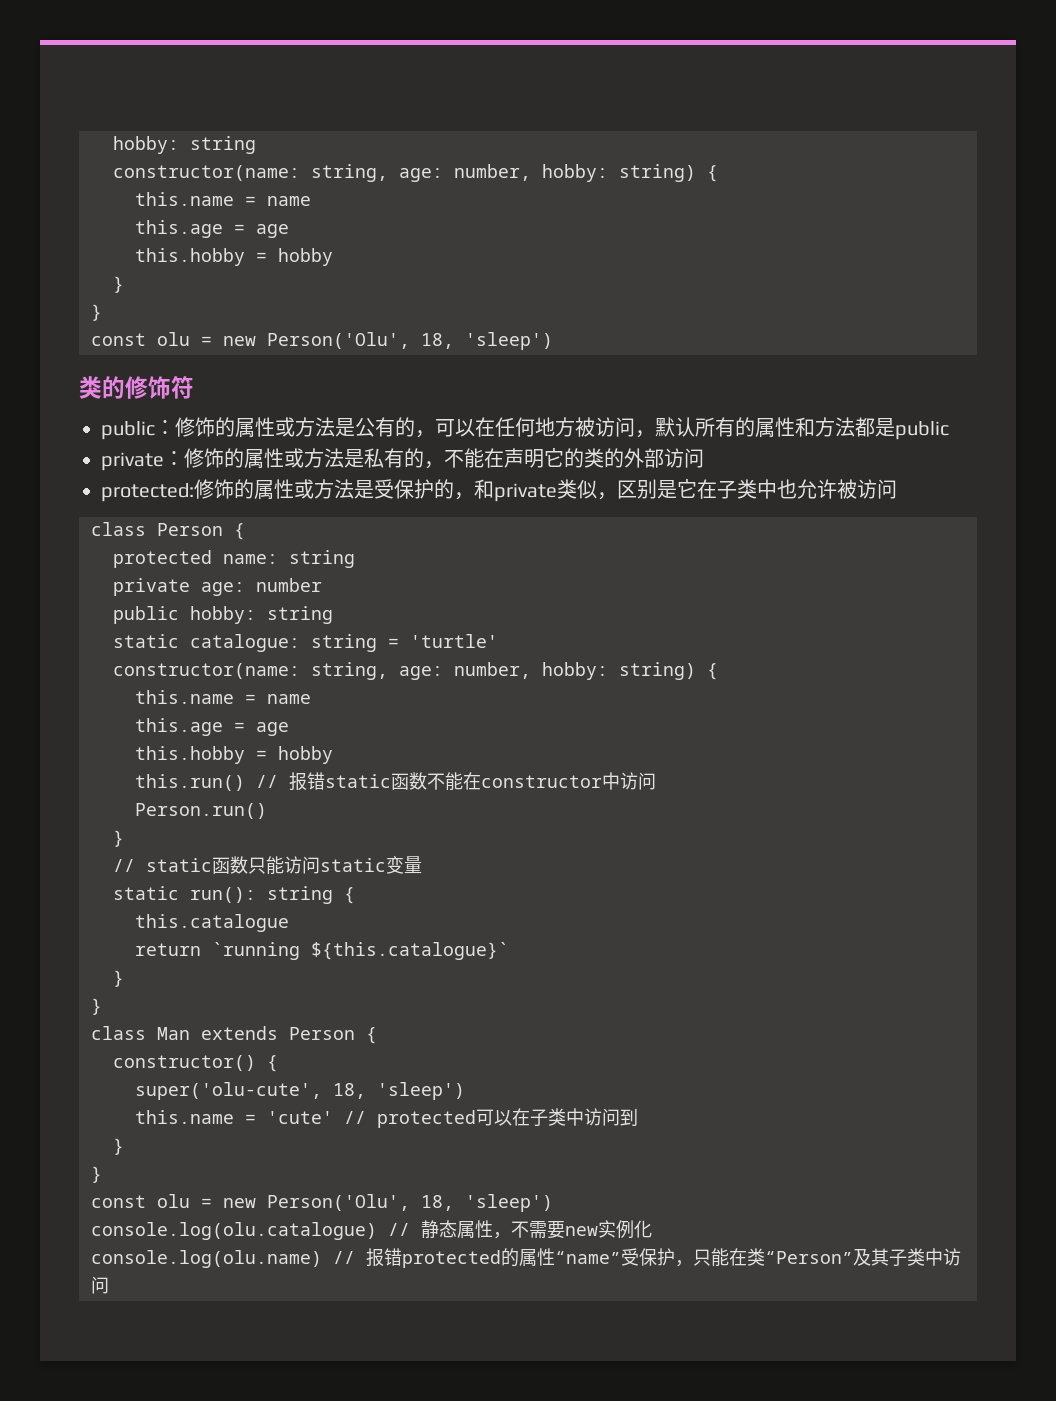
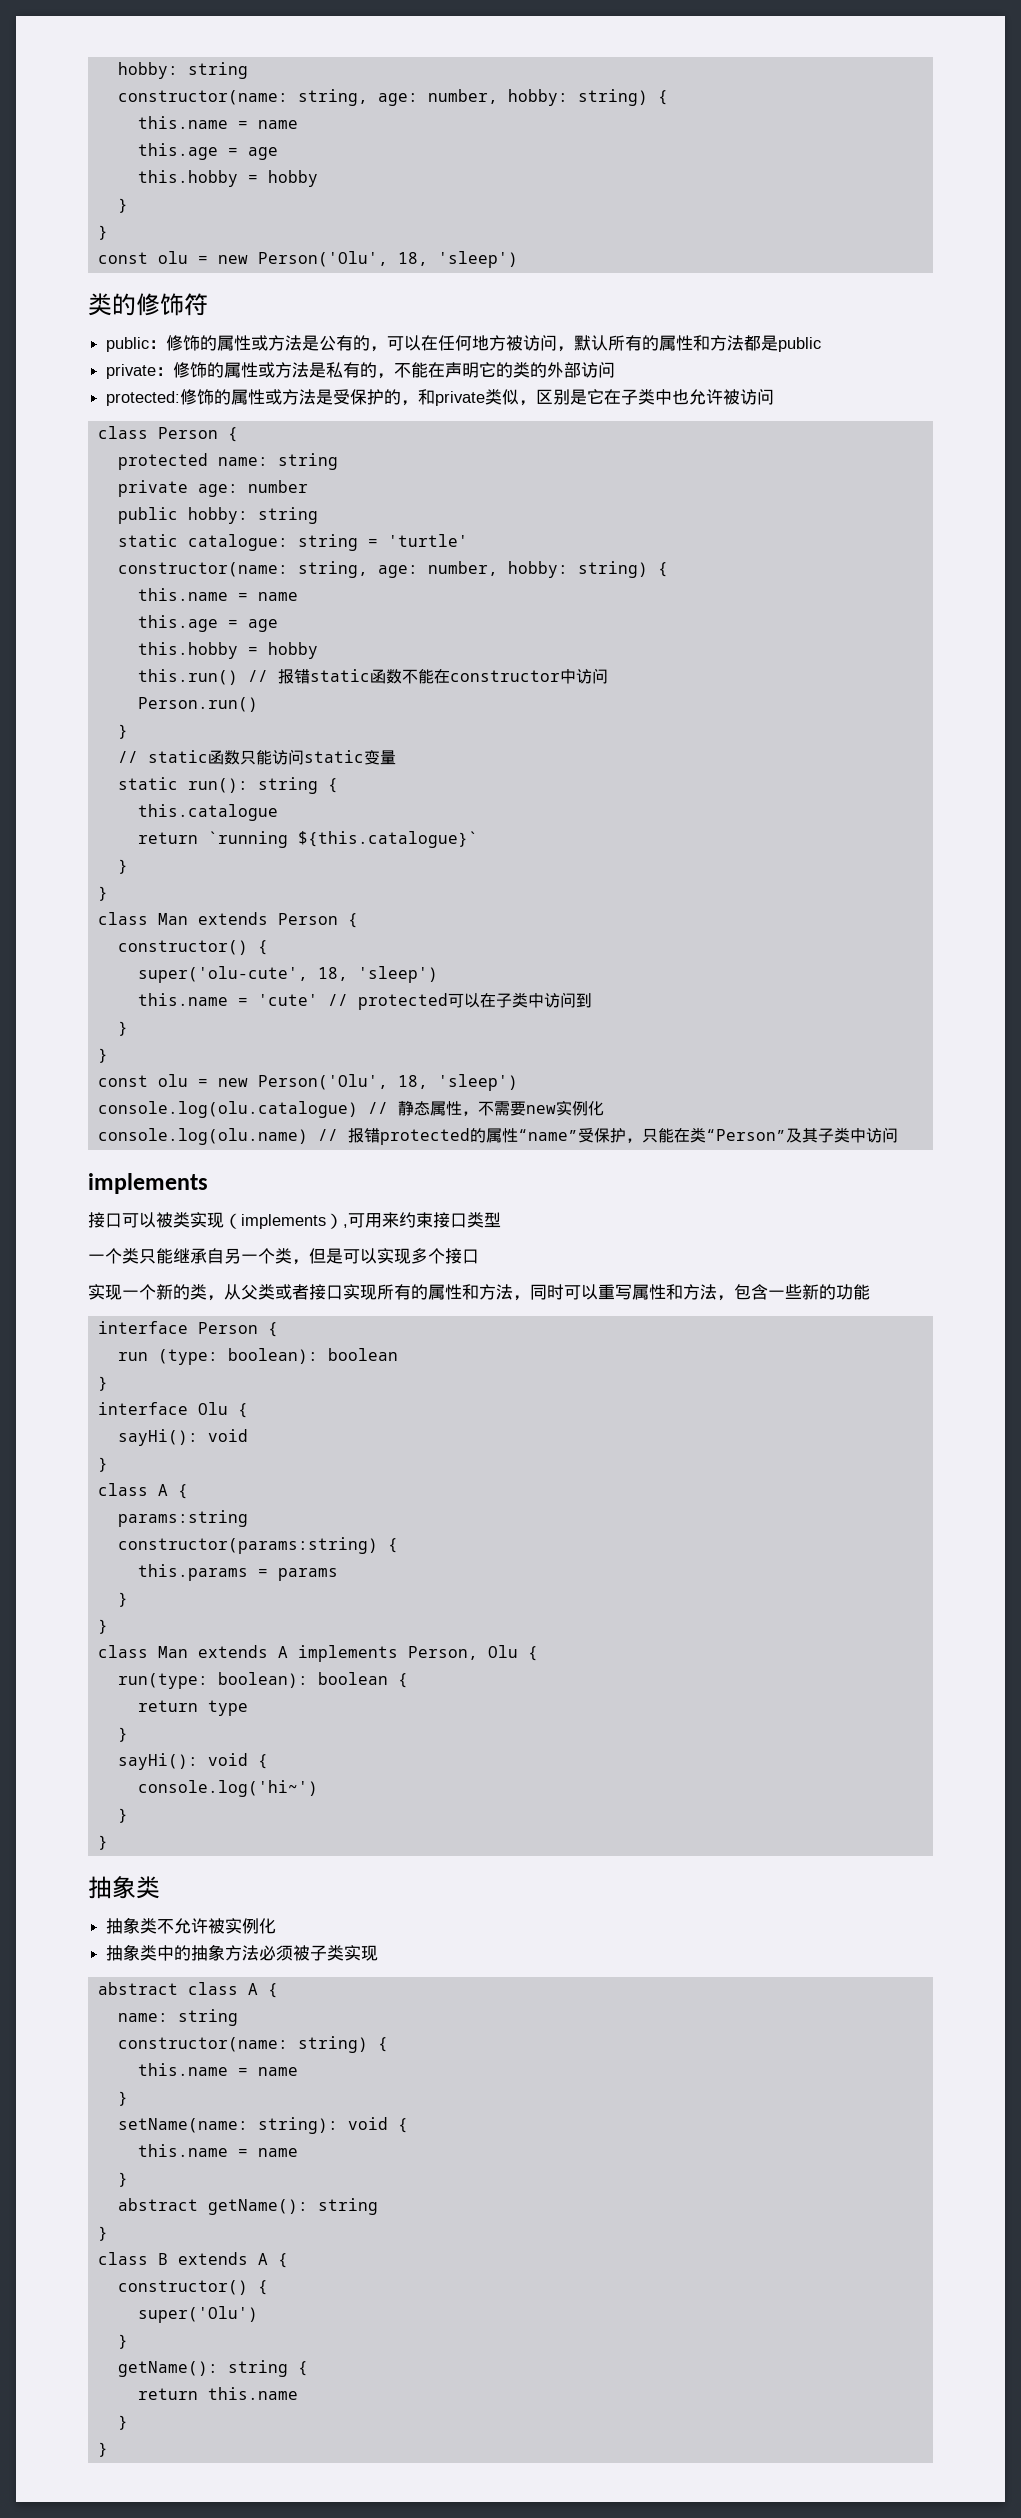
(109, 1285) none -> [88,1173,208,1194] [88,1212,501,1229] [88,1248,479,1265] [88,1284,870,1301] [97,1321,278,1337] [117,1348,398,1365] [97,1376,108,1391] [97,1402,248,1418] [117,1429,248,1446] [97,1457,108,1472] [97,1483,188,1499] [117,1510,248,1527] [117,1537,398,1554] [137,1564,338,1581] [117,1592,128,1607] [97,1619,108,1634] [97,1645,538,1662] [117,1672,408,1689] [137,1700,248,1716] [117,1727,128,1742] [117,1753,268,1770] [137,1780,318,1797] [117,1808,128,1823] [97,1835,108,1850] [88,1876,160,1899] [106,1917,277,1934] [106,1944,379,1961] [97,1982,278,1998] [117,2009,238,2026] [117,2036,388,2053] [137,2063,298,2076] [117,2091,128,2106] [117,2117,408,2134] [137,2144,298,2157] [117,2172,128,2187] [117,2198,378,2215] [97,2226,108,2241] [97,2252,288,2268] [117,2280,268,2295] [137,2306,258,2323] [117,2334,128,2349] [117,2360,308,2377] [137,2387,298,2400] [117,2415,128,2430] [97,2442,108,2457] // implements // 接口可以被类实现（implements）,可用来约束接口类型 // 一个类只能继承自另一个类，但是可以实现多个接口 // 实现一个新的类，从父类或者接口实现所有的属性和方法，同时可以重写属性和方法，包含一些新的功能 // interface Person { // run (type: boolean): boolean // } // interface Olu { // sayHi(): void // } // class A { // params:string // constructor(params:string) { // this.params = params // } // } // class Man extends A implements Person, Olu { // run(type: boolean): boolean { // return type // } // sayHi(): void { // console.log('hi~') // } // } // 抽象类 // 抽象类不允许被实例化 // 抽象类中的抽象方法必须被子类实现 // abstract class A { // name: string // constructor(name: string) { // this.name = name // } // setName(name: string): void { // this.name = name // } // abstract getName(): string // } // class B extends A { // constructor() { // super('Olu') // } // getName(): string { // return this.name // } // }

